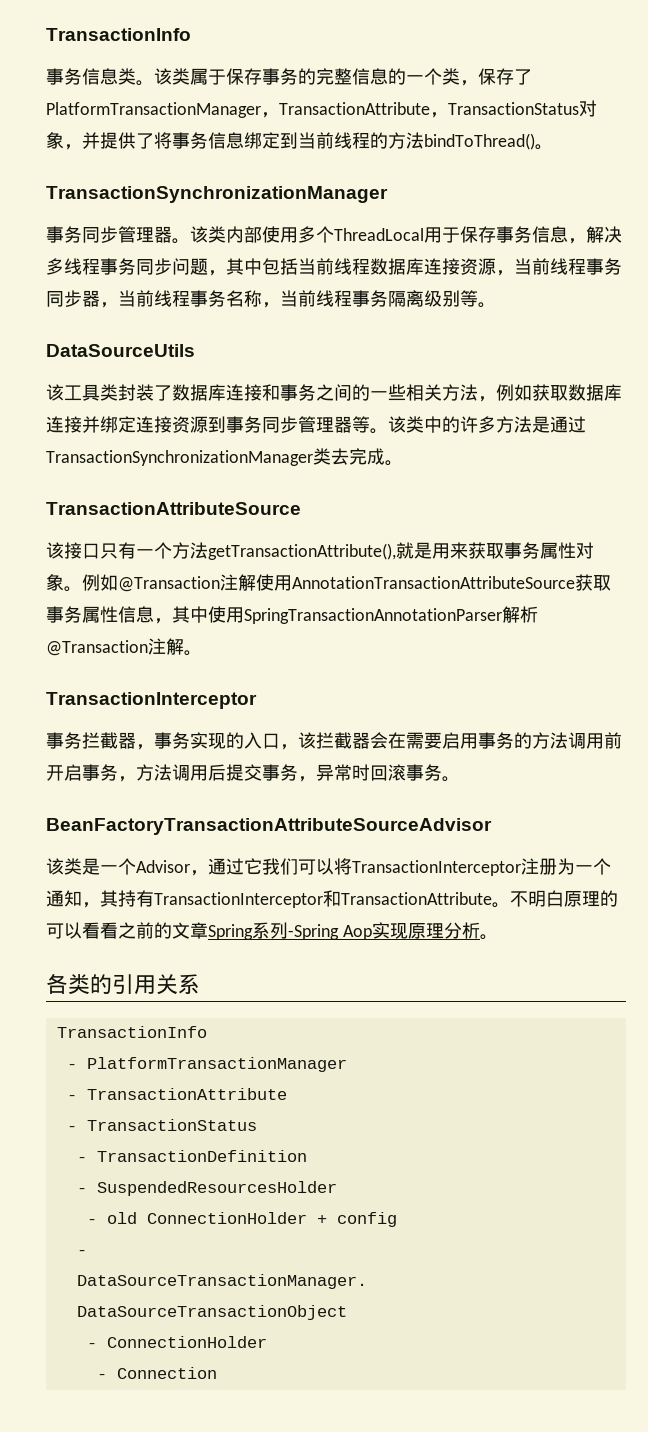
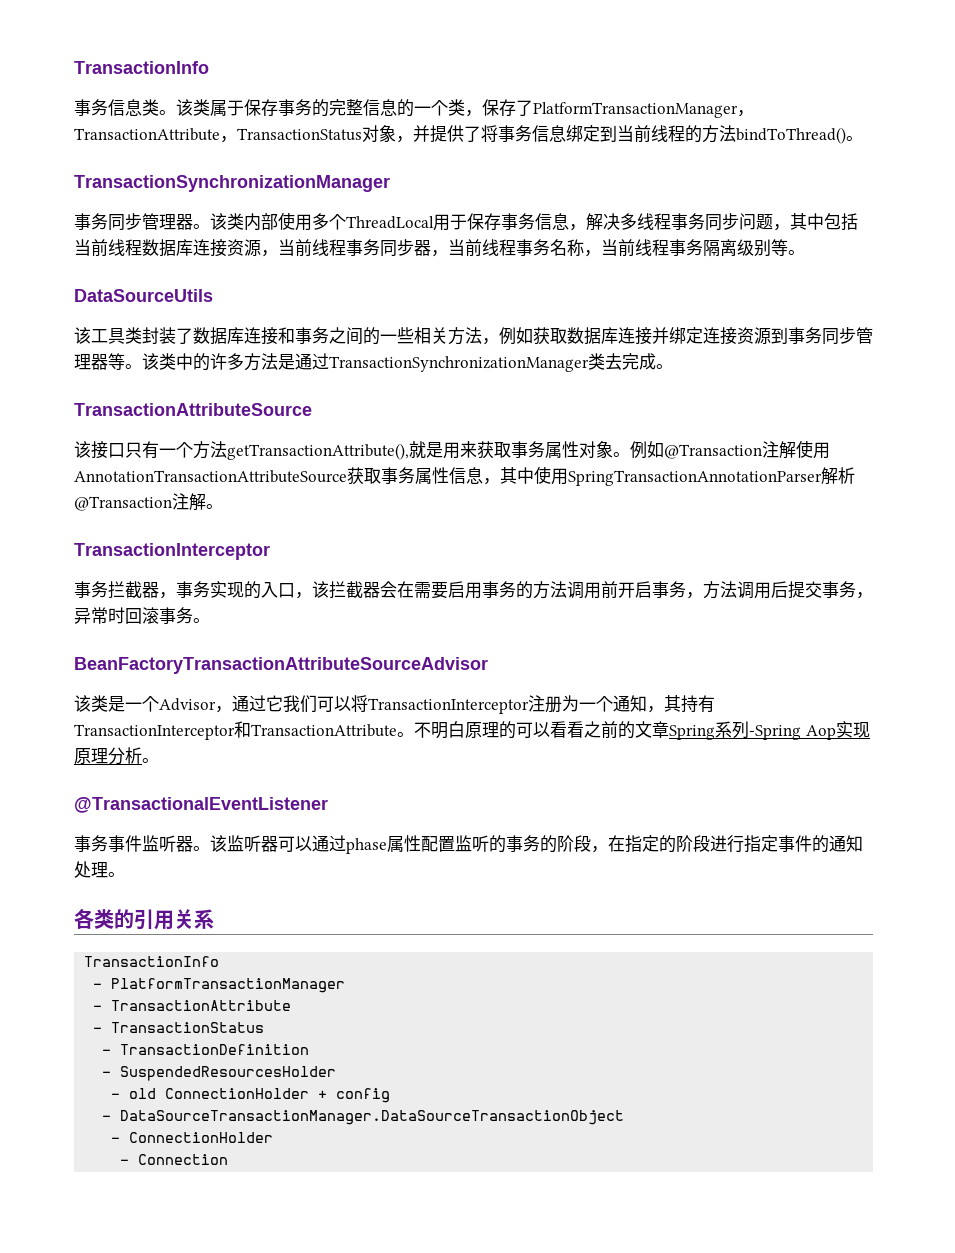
(498, 937) none -> [74,797,328,813] [74,835,863,854] [74,861,125,878] // @TransactionalEventListener // 事务事件监听器。该监听器可以通过phase属性配置监听的事务的阶段，在指定的阶段进行指定事件的通知处理。

